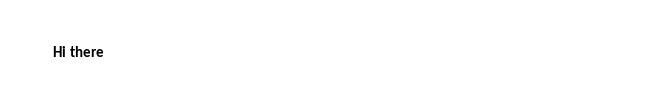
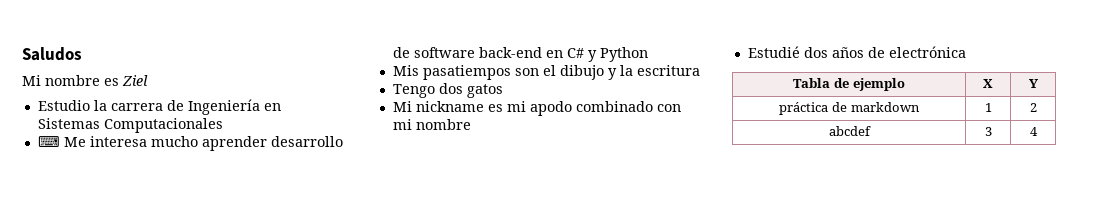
[53,46,105,57] Hi there -> [22,47,82,61] [22,75,148,86] [37,99,281,115] [37,118,223,133] [37,136,343,151] [392,47,648,62] [392,65,700,80] [392,83,503,98] [392,101,681,116] [392,119,471,130] [747,46,966,58] [793,78,905,91] [983,79,993,88] [1028,79,1039,88] [779,102,920,115] [984,103,992,112] [1029,103,1037,112] [828,126,871,136] [984,127,992,136] [1029,127,1038,136] Saludos // Mi nombre es Ziel // Estudio la carrera de Ingeniería en Sistemas Computacionales // ⌨ Me interesa mucho aprender desarrollo de software back-end en C# y Python // Mis pasatiempos son el dibujo y la escritura // Tengo dos gatos // Mi nickname es mi apodo combinado con mi nombre // Estudié dos años de electrónica // Tabla de ejemplo | X | Y // práctica de markdown | 1 | 2 // abcdef | 3 | 4

